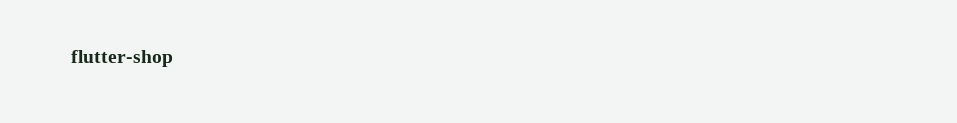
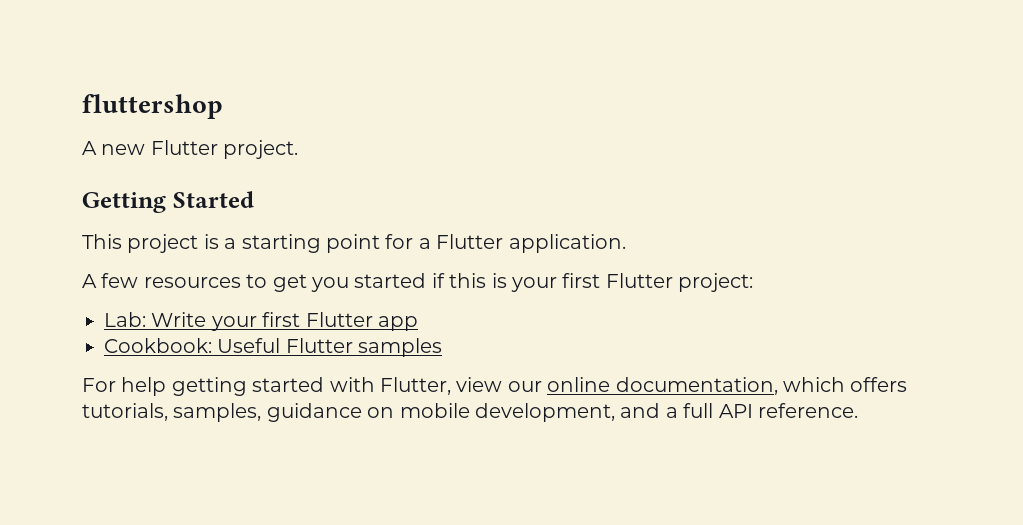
[71,50,173,67] flutter-shop -> [82,94,223,119] [82,140,299,159] [82,191,254,213] [82,234,626,253] [82,273,754,292] [104,312,418,331] [104,338,443,357] [82,377,908,396] [82,403,858,422] fluttershop // A new Flutter project. // Getting Started // This project is a starting point for a Flutter application. // A few resources to get you started if this is your first Flutter project: // Lab: Write your first Flutter app // Cookbook: Useful Flutter samples // For help getting started with Flutter, view our online documentation, which offers tutorials, samples, guidance on mobile development, and a full API reference.

